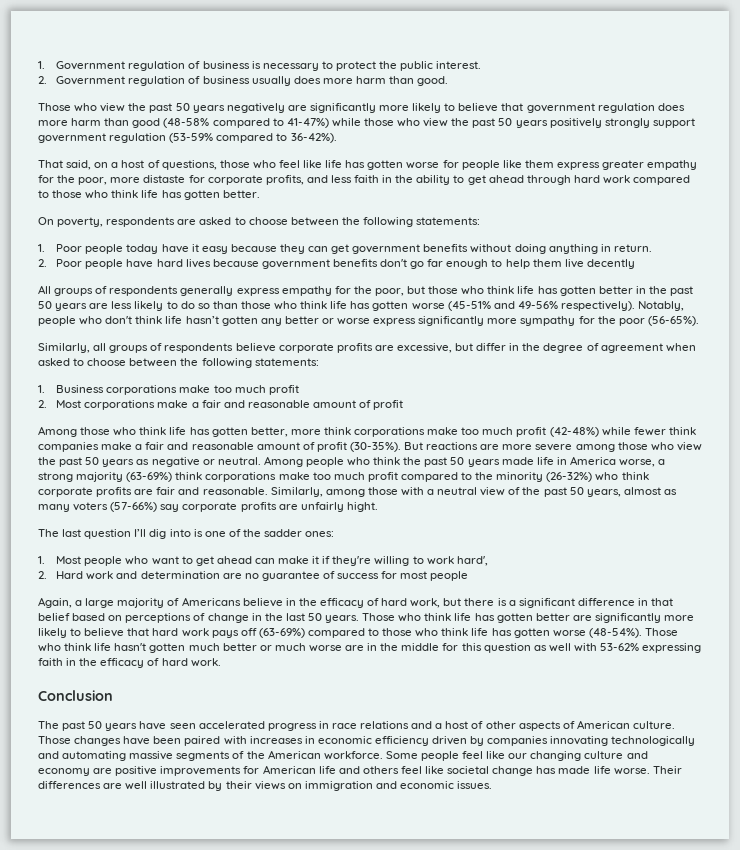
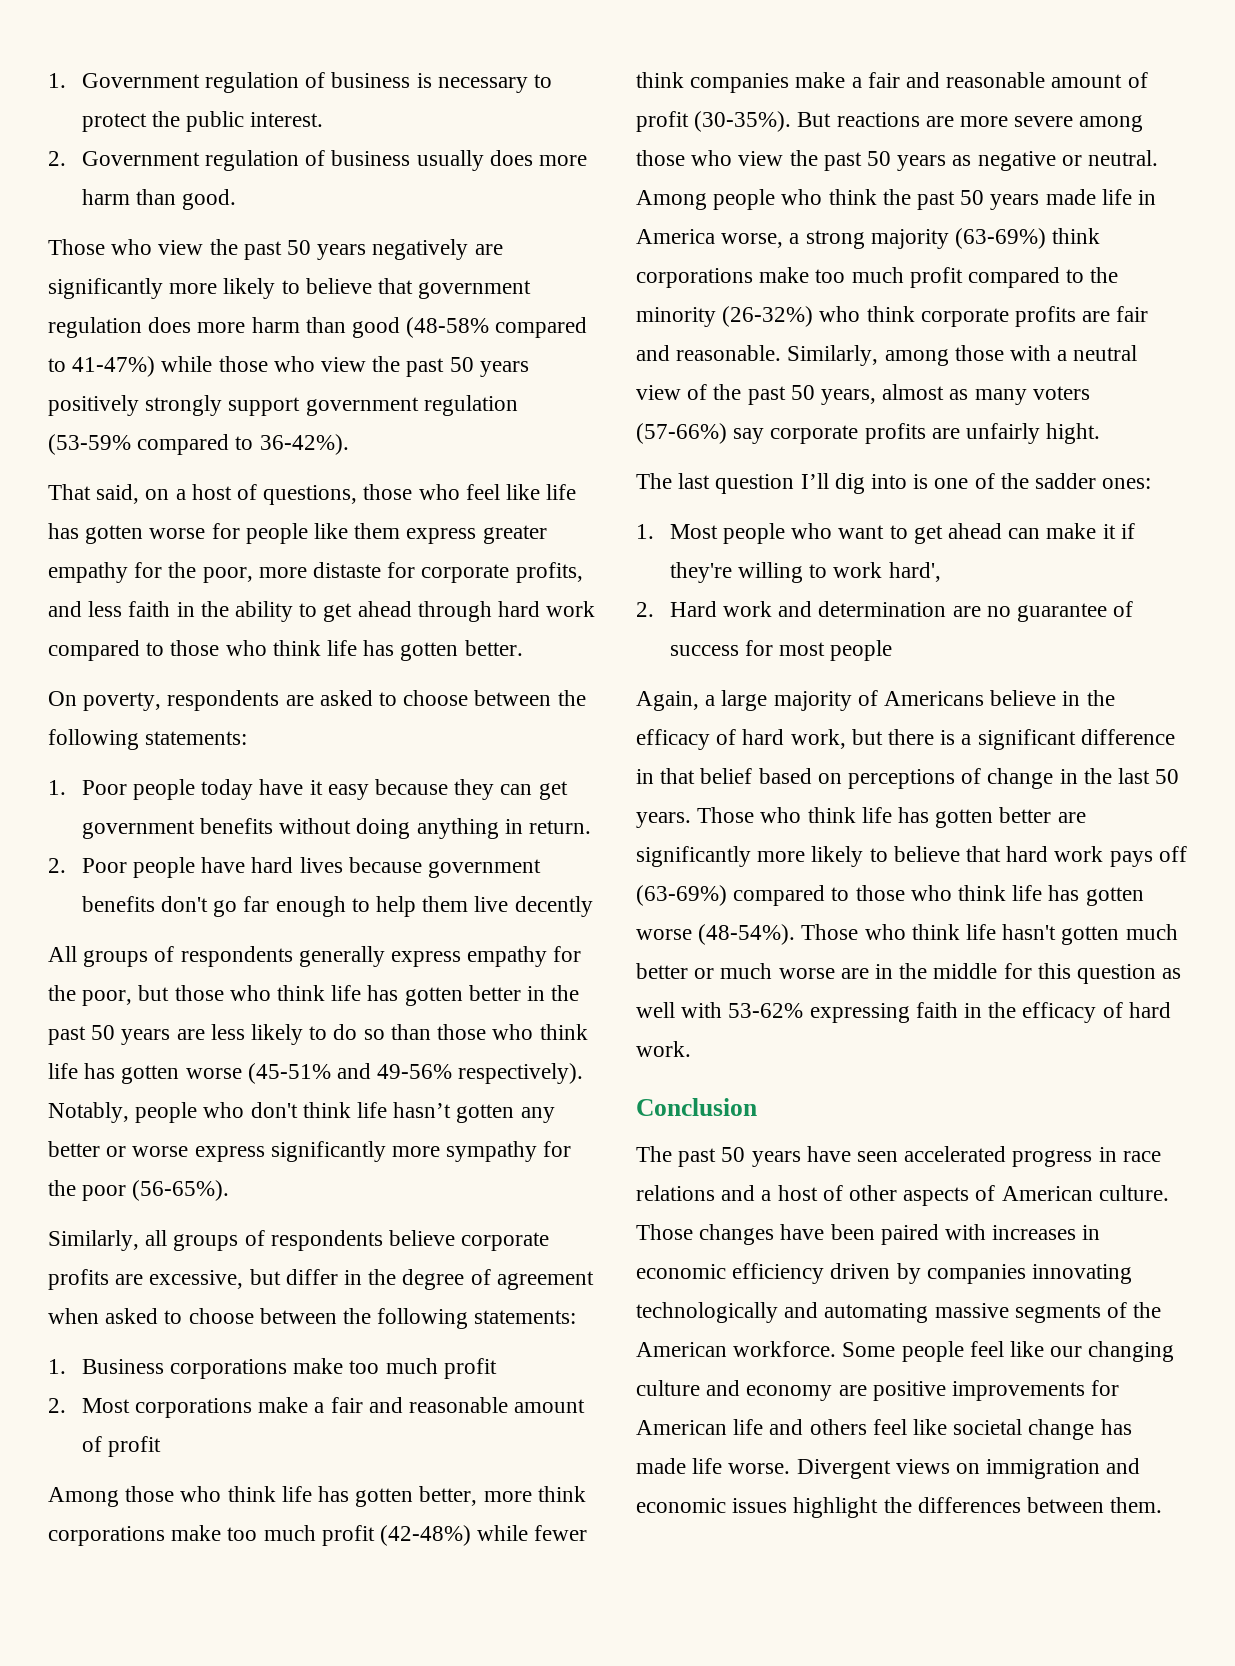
[652,766,682,774] [38,781,252,791] Their differences are well illustrated by their -> [796,1459,891,1479] Divergent
[457,781,493,789] issues. -> [732,1497,1163,1518] issues highlight the differences between them.

